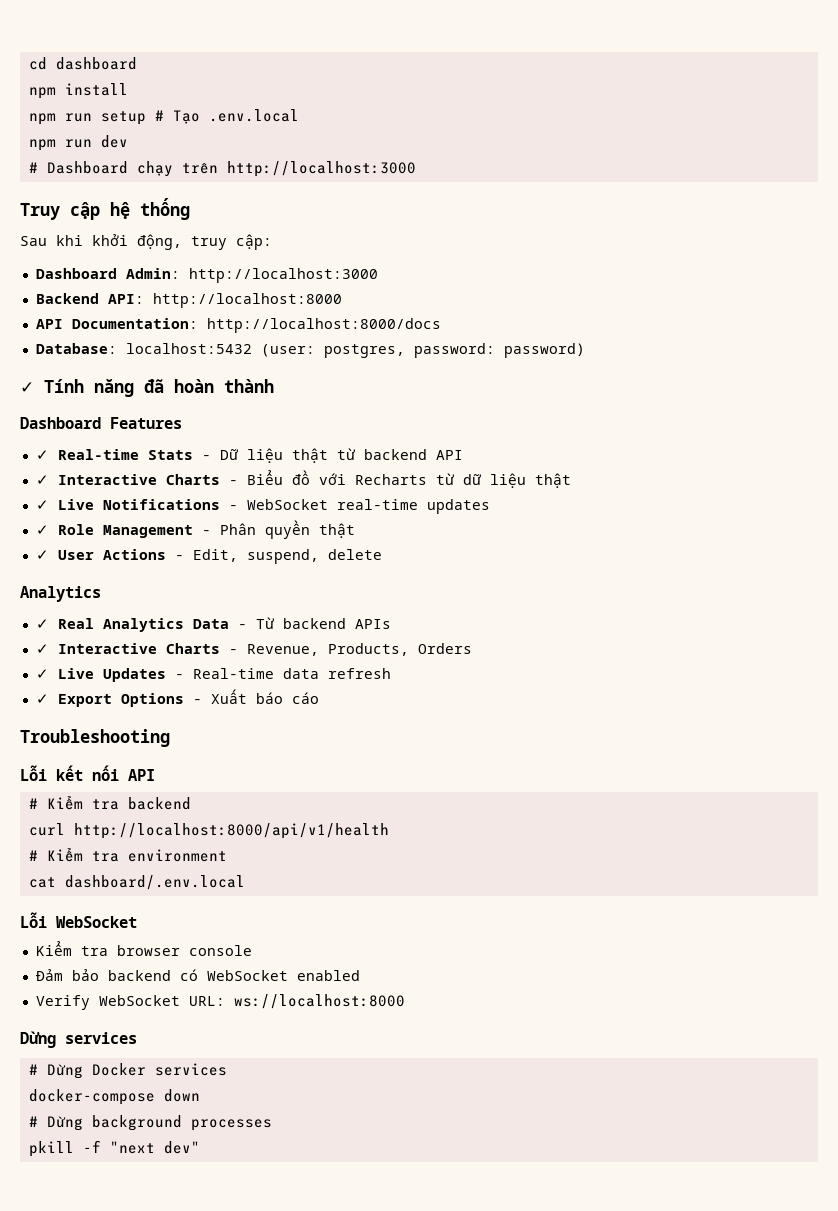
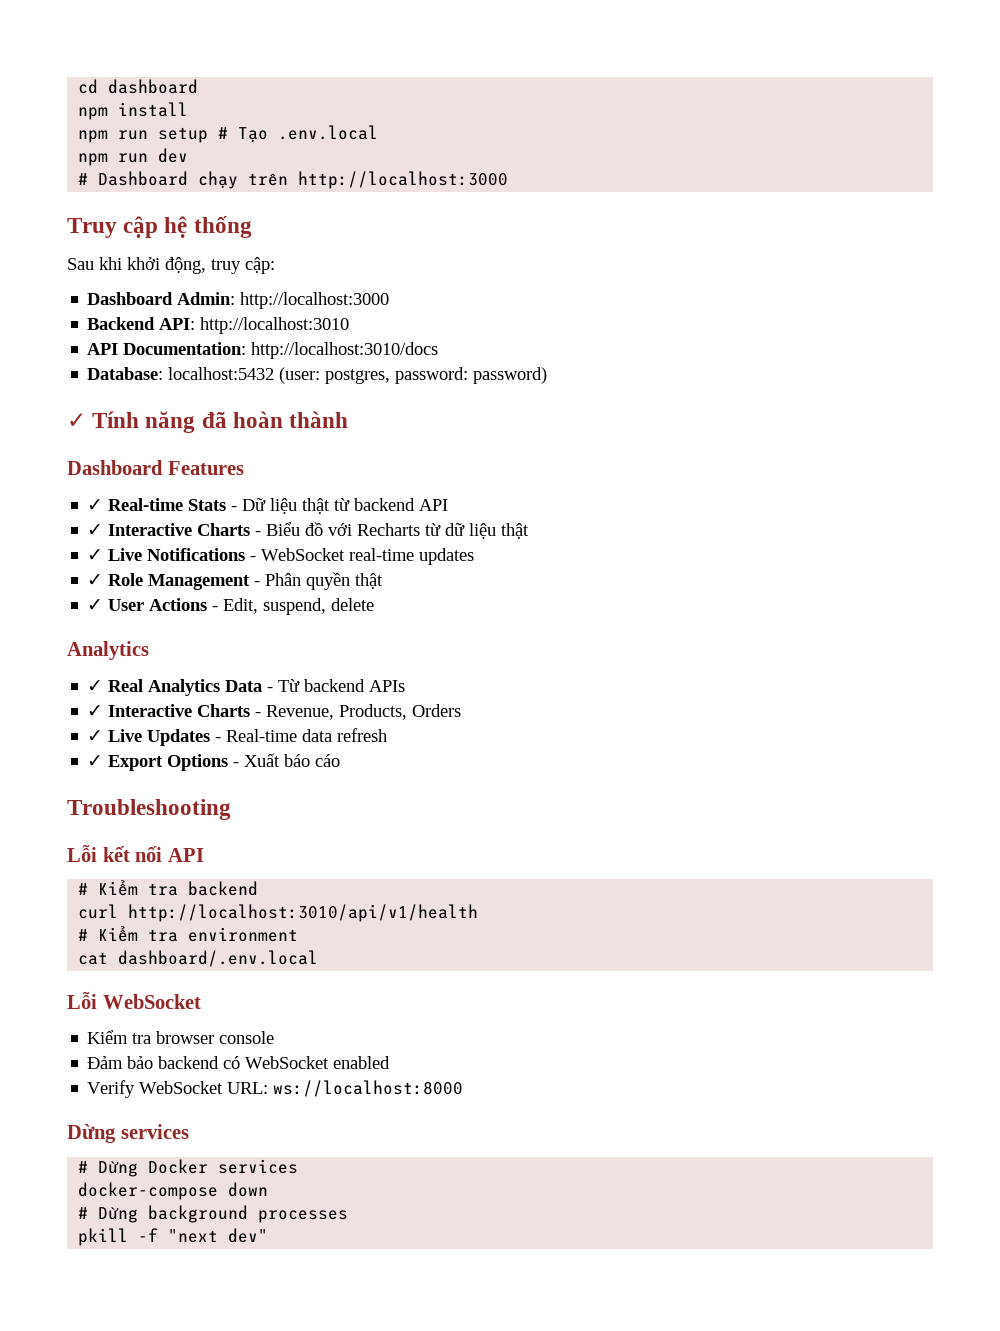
[152,293,342,308] http://localhost:8000 -> [200,317,350,334] http://localhost:3010
[206,318,441,333] http://localhost:8000/docs -> [251,342,439,359] http://localhost:3010/docs
[73,823,389,839] http://localhost:8000/api/v1/health -> [128,904,479,922] http://localhost:3010/api/v1/health

